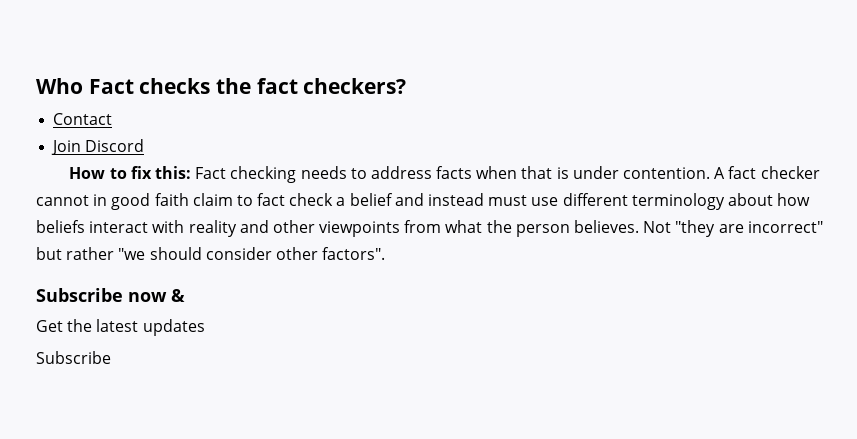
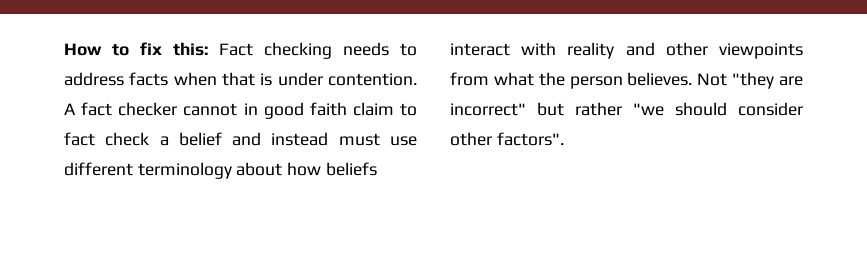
[36,78,407,94] [53,113,113,125] [51,139,145,155] Who Fact checks the fact checkers? // Contact // Join Discord // -> (64, 49) none
[36,288,185,302] [36,319,205,336] [36,351,111,364] // Subscribe now & // Get the latest updates // Subscribe -> (564, 139) none

